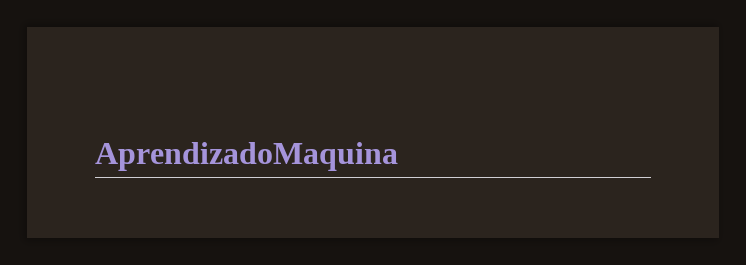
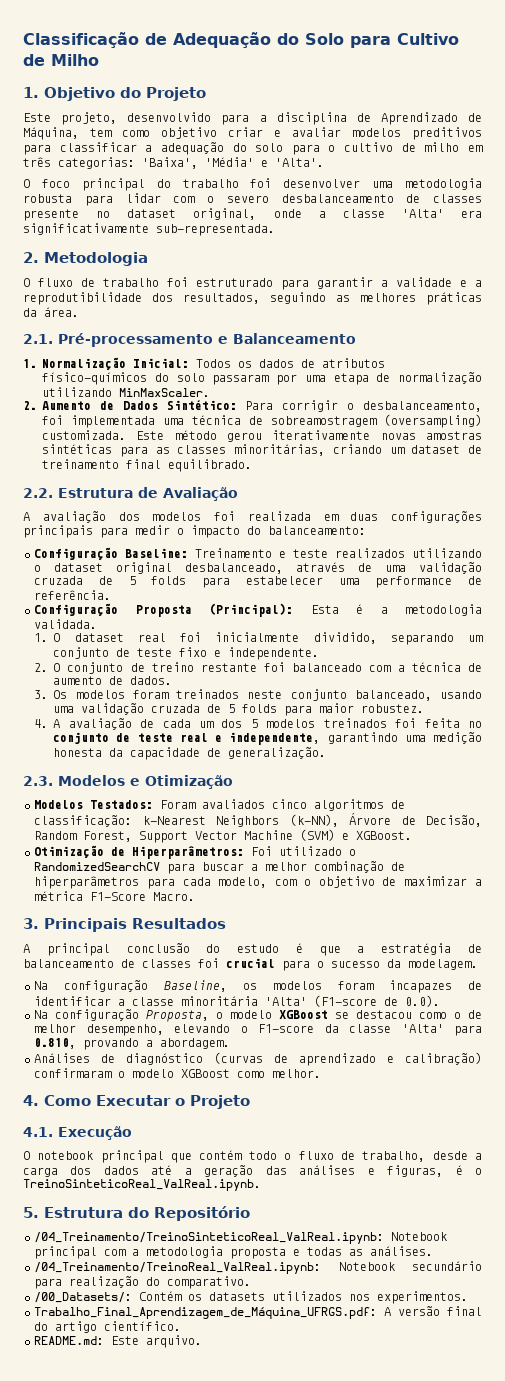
[95,142,398,171] AprendizadoMaquina -> [23,32,459,48] [23,54,99,66] [23,87,206,101] [23,112,482,125] [23,127,482,140] [23,142,483,155] [23,157,324,169] [23,178,482,191] [23,193,482,206] [23,208,482,221] [23,223,275,236] [23,252,148,266] [23,277,482,290] [23,292,482,305] [23,307,79,317] [23,333,356,347] [23,357,385,370] [42,372,482,385] [42,387,210,397] [23,400,482,412] [42,414,482,428] [42,430,482,442] [42,444,482,457] [42,459,252,472] [23,487,238,501] [23,511,482,523] [23,525,366,538] [34,547,482,560] [34,562,482,574] [34,576,482,588] [34,590,111,600] [34,603,482,617] [34,619,97,629] [34,632,484,645] [53,647,320,660] [34,662,483,674] [53,676,173,685] [34,689,483,701] [53,703,425,716] [34,718,482,730] [53,732,482,745] [53,747,327,760] [23,775,233,789] [34,799,405,811] [34,813,482,827] [34,829,412,843] [34,845,356,859] [34,861,405,874] [34,876,482,889] [34,891,195,901] [23,918,226,932] [23,943,482,956] [23,958,478,971] [34,980,482,993] [34,995,440,1007] [34,1009,482,1022] [34,1024,482,1036] [34,1038,230,1050] [34,1052,482,1066] [34,1068,321,1078] [23,1095,250,1109] [23,1126,132,1140] [23,1150,483,1163] [23,1165,482,1177] [23,1179,261,1191] [23,1206,250,1221] [34,1232,447,1244] [34,1246,433,1259] [34,1261,482,1274] [34,1276,251,1289] [34,1291,468,1304] [34,1306,482,1319] [34,1321,181,1333] [34,1335,202,1348] Classificação de Adequação do Solo para Cultivo de Milho // 1. Objetivo do Projeto // Este projeto, desenvolvido para a disciplina de Aprendizado de Máquina, tem como objetivo criar e avaliar modelos preditivos para classificar a adequação do solo para o cultivo de milho em três categorias: 'Baixa', 'Média' e 'Alta'. // O foco principal do trabalho foi desenvolver uma metodologia robusta para lidar com o severo desbalanceamento de classes presente no dataset original, onde a classe 'Alta' era significativamente sub-representada. // 2. Metodologia // O fluxo de trabalho foi estruturado para garantir a validade e a reprodutibilidade dos resultados, seguindo as melhores práticas da área. // 2.1. Pré-processamento e Balanceamento // 1. Normalização Inicial: Todos os dados de atributos físico-químicos do solo passaram por uma etapa de normalização utilizando MinMaxScaler. // 2. Aumento de Dados Sintético: Para corrigir o desbalanceamento, foi implementada uma técnica de sobreamostragem (oversampling) customizada. Este método gerou iterativamente novas amostras sintéticas para as classes minoritárias, criando um dataset de treinamento final equilibrado. // 2.2. Estrutura de Avaliação // A avaliação dos modelos foi realizada em duas configurações principais para medir o impacto do balanceamento: // Configuração Baseline: Treinamento e teste realizados utilizando o dataset original desbalanceado, através de uma validação cruzada de 5 folds para estabelecer uma performance de referência. // Configuração Proposta (Principal): Esta é a metodologia validada. // 1. O dataset real foi inicialmente dividido, separando um conjunto de teste fixo e independente. // 2. O conjunto de treino restante foi balanceado com a técnica de aumento de dados. // 3. Os modelos foram treinados neste conjunto balanceado, usando uma validação cruzada de 5 folds para maior robustez. // 4. A avaliação de cada um dos 5 modelos treinados foi feita no conjunto de teste real e independente, garantindo uma medição honesta da capacidade de generalização. // 2.3. Modelos e Otimização // Modelos Testados: Foram avaliados cinco algoritmos de classificação: k-Nearest Neighbors (k-NN), Árvore de Decisão, Random Forest, Support Vector Machine (SVM) e XGBoost. // Otimização de Hiperparâmetros: Foi utilizado o RandomizedSearchCV para buscar a melhor combinação de hiperparâmetros para cada modelo, com o objetivo de maximizar a métrica F1-Score Macro. // 3. Principais Resultados // A principal conclusão do estudo é que a estratégia de balanceamento de classes foi crucial para o sucesso da modelagem. // Na configuração Baseline, os modelos foram incapazes de identificar a classe minoritária 'Alta' (F1-score de 0.0). // Na configuração Proposta, o modelo XGBoost se destacou como o de melhor desempenho, elevando o F1-score da classe 'Alta' para 0.810, provando a abordagem. // Análises de diagnóstico (curvas de aprendizado e calibração) confirmaram o modelo XGBoost como melhor. // 4. Como Executar o Projeto // 4.1. Execução // O notebook principal que contém todo o fluxo de trabalho, desde a carga dos dados até a geração das análises e figuras, é o TreinoSinteticoReal_ValReal.ipynb. // 5. Estrutura do Repositório // /04_Treinamento/TreinoSinteticoReal_ValReal.ipynb: Notebook principal com a metodologia proposta e todas as análises. // /04_Treinamento/TreinoReal_ValReal.ipynb: Notebook secundário para realização do comparativo. // /00_Datasets/: Contém os datasets utilizados nos experimentos. // Trabalho_Final_Aprendizagem_de_Máquina_UFRGS.pdf: A versão final do artigo científico. // README.md: Este arquivo.

